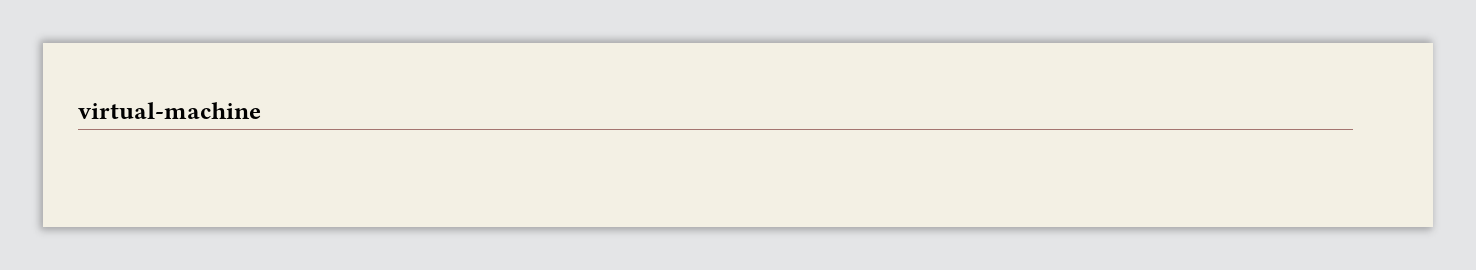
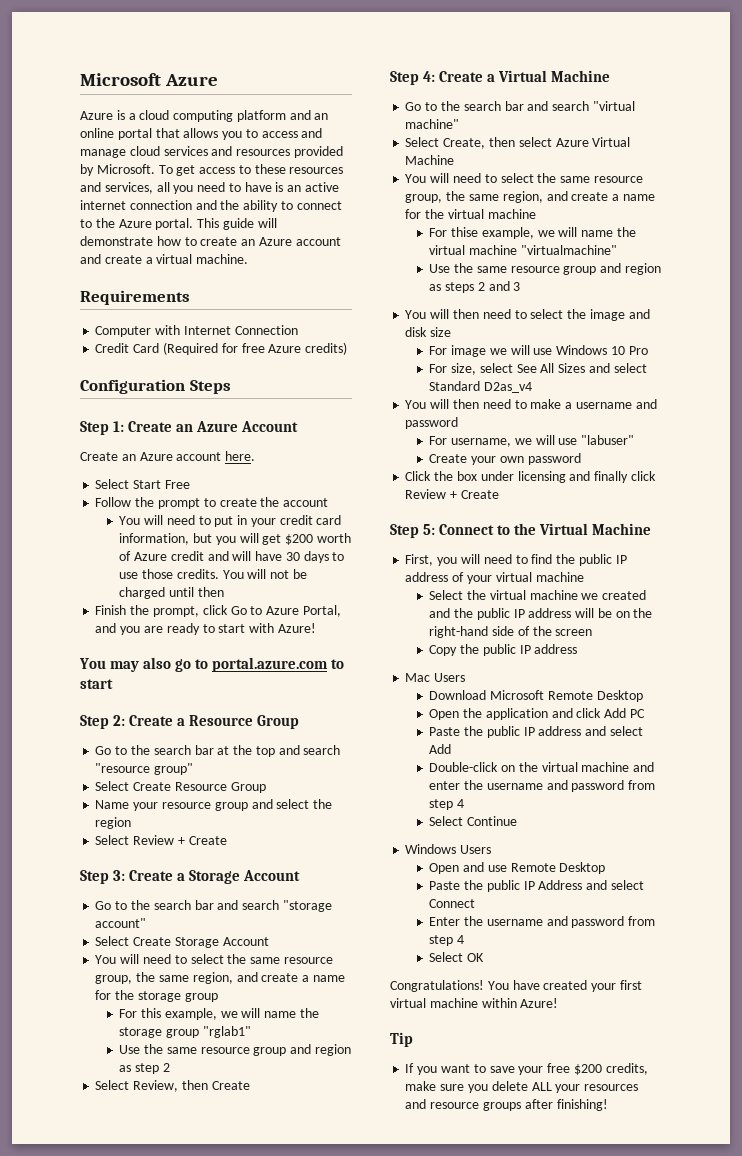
[78,102,261,119] virtual-machine -> [80,73,219,86] [80,110,329,122] [80,128,323,140] [80,146,343,158] [80,164,344,176] [80,182,340,194] [80,200,342,212] [80,218,277,230] [80,236,341,246] [80,254,249,264] [80,290,190,305] [95,325,298,337] [95,342,348,355] [80,379,231,394] [80,421,299,435] [80,451,256,461] [95,479,190,489] [95,497,329,509] [119,515,342,527] [119,533,351,545] [119,551,345,563] [119,569,307,579] [119,587,224,599] [95,605,341,617] [95,623,316,635] [79,657,345,672] [80,679,113,689] [80,715,300,729] [95,745,341,757] [95,763,194,775] [95,781,266,793] [95,799,333,811] [95,817,132,829] [95,835,227,845] [80,870,301,884] [95,900,332,912] [95,918,147,928] [95,936,269,948] [95,954,333,964] [95,972,345,984] [95,990,218,1002] [119,1008,319,1020] [119,1026,251,1038] [119,1044,351,1056] [119,1063,170,1074] [95,1080,250,1092] [390,70,611,85] [405,101,635,111] [405,119,460,129] [405,137,631,149] [405,155,455,165] [405,173,643,183] [405,191,655,203] [405,209,536,219] [429,227,636,239] [429,245,617,255] [429,263,661,275] [429,281,521,293] [405,309,650,321] [405,327,452,337] [429,345,648,357] [429,363,647,375] [429,381,533,393] [405,399,657,409] [405,417,459,429] [429,435,635,447] [429,453,581,465] [405,471,656,483] [405,489,499,499] [390,523,652,538] [405,554,627,566] [405,572,584,584] [429,590,647,600] [429,608,653,620] [429,626,593,638] [429,644,578,656] [405,673,466,682] [429,690,643,702] [429,708,645,720] [429,726,643,738] [429,744,452,754] [429,762,655,772] [429,780,656,792] [429,799,465,810] [429,816,518,826] [405,844,492,854] [429,862,606,874] [429,880,644,892] [429,899,476,908] [429,916,656,928] [429,935,465,946] [429,952,485,962] [390,980,642,992] [390,998,559,1008] [390,1032,413,1047] [405,1063,648,1075] [405,1081,639,1093] [405,1099,608,1111] Microsoft Azure // Azure is a cloud computing platform and an online portal that allows you to access and manage cloud services and resources provided by Microsoft. To get access to these resources and services, all you need to have is an active internet connection and the ability to connect to the Azure portal. This guide will demonstrate how to create an Azure account and create a virtual machine. // Requirements // Computer with Internet Connection // Credit Card (Required for free Azure credits) // Configuration Steps // Step 1: Create an Azure Account // Create an Azure account here. // Select Start Free // Follow the prompt to create the account // You will need to put in your credit card information, but you will get $200 worth of Azure credit and will have 30 days to use those credits. You will not be charged until then // Finish the prompt, click Go to Azure Portal, and you are ready to start with Azure! // You may also go to portal.azure.com to start // Step 2: Create a Resource Group // Go to the search bar at the top and search "resource group" // Select Create Resource Group // Name your resource group and select the region // Select Review + Create // Step 3: Create a Storage Account // Go to the search bar and search "storage account" // Select Create Storage Account // You will need to select the same resource group, the same region, and create a name for the storage group // For this example, we will name the storage group "rglab1" // Use the same resource group and region as step 2 // Select Review, then Create // Step 4: Create a Virtual Machine // Go to the search bar and search "virtual machine" // Select Create, then select Azure Virtual Machine // You will need to select the same resource group, the same region, and create a name for the virtual machine // For thise example, we will name the virtual machine "virtualmachine" // Use the same resource group and region as steps 2 and 3 // You will then need to select the image and disk size // For image we will use Windows 10 Pro // For size, select See All Sizes and select Standard D2as_v4 // You will then need to make a username and password // For username, we will use "labuser" // Create your own password // Click the box under licensing and finally click Review + Create // Step 5: Connect to the Virtual Machine // First, you will need to find the public IP address of your virtual machine // Select the virtual machine we created and the public IP address will be on the right-hand side of the screen // Copy the public IP address // Mac Users // Download Microsoft Remote Desktop // Open the application and click Add PC // Paste the public IP address and select Add // Double-click on the virtual machine and enter the username and password from step 4 // Select Continue // Windows Users // Open and use Remote Desktop // Paste the public IP Address and select Connect // Enter the username and password from step 4 // Select OK // Congratulations! You have created your first virtual machine within Azure! // Tip // If you want to save your free $200 credits, make sure you delete ALL your resources and resource groups after finishing!

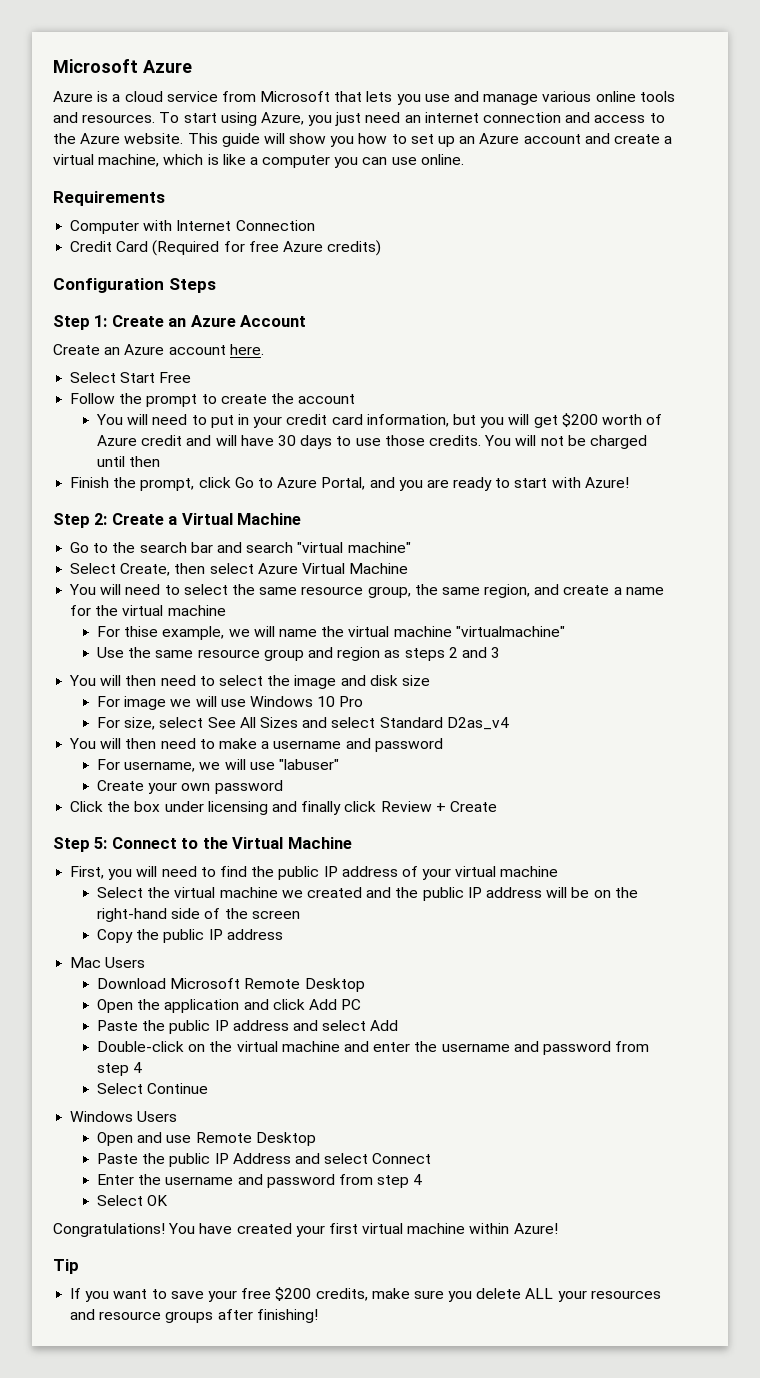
[173,110,329,122] [80,128,323,140] [80,146,343,158] [80,164,344,176] [80,182,340,194] [80,200,342,212] computing platform and an online portal that allows you to access and manage cloud services and resources provided by Microsoft. To get access to these resources and services, all you need to have is an active internet connection and the ability to connect -> [166,91,675,105] [53,112,646,126] service from Microsoft that lets you use and manage various online tools and resources. To start using Azure, you just need an internet connection and access
[155,218,194,230] portal. -> [124,133,184,144] website.
[80,236,238,246] demonstrate how to create -> [289,133,456,147] show you how to set up
[196,254,249,264] machine. -> [98,154,464,168] machine, which is like a computer you can use online.
[79,657,345,672] [80,679,113,689] [80,715,300,729] [95,745,341,757] [95,763,194,775] [95,781,266,793] [95,799,333,811] [95,817,132,829] [95,835,227,845] [80,870,301,884] [95,900,332,912] [95,918,147,928] [95,936,269,948] [95,954,333,964] [95,972,345,984] [95,990,218,1002] [119,1008,319,1020] [119,1026,251,1038] [119,1044,351,1056] [119,1063,170,1074] [95,1080,250,1092] [390,71,436,85] You may also go to portal.azure.com to start // Step 2: Create a Resource Group // Go to the search bar at the top and search "resource group" // Select Create Resource Group // Name your resource group and select the region // Select Review + Create // Step 3: Create a Storage Account // Go to the search bar and search "storage account" // Select Create Storage Account // You will need to select the same resource group, the same region, and create a name for the storage group // For this example, we will name the storage group "rglab1" // Use the same resource group and region as step 2 // Select Review, then Create // Step 4: -> [53,513,108,528] Step 2:

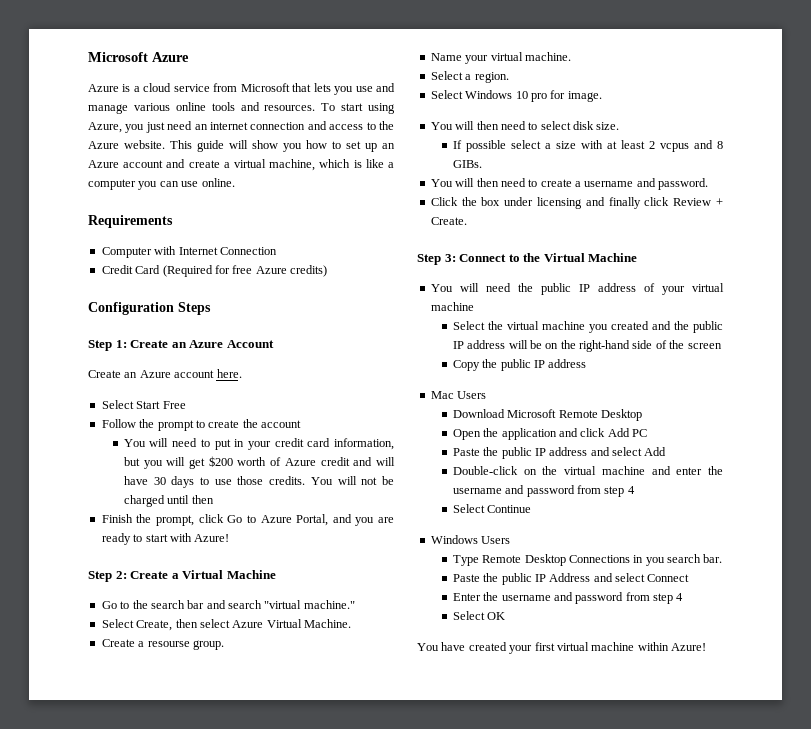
[347,542,411,553] machine" -> [303,600,355,609] machine."
[349,563,409,574] [69,584,664,598] [70,605,226,616] [97,626,565,640] [97,647,501,661] Machine // You will need to select the same resource group, the same region, and create a name for the virtual machine // For thise example, we will name the virtual machine "virtualmachine" // Use the same resource group and region as steps 2 and 3 -> [304,619,351,628] [101,639,224,650] [430,52,571,64] [430,71,509,83] [430,90,602,102] Machine. // Create a resourse group. // Name your virtual machine. // Select a region. // Select Windows 10 pro for image.
[267,675,430,689] [97,696,364,710] [97,717,509,730] [69,738,257,749] the image and disk size // For image we will use Windows 10 Pro // For size, select See All Sizes and select Standard D2as_v4 // You will then need to make -> [573,121,620,130] [452,140,723,152] [452,160,482,168] [430,178,572,187] disk size. // If possible select a size with at least 2 vcpus and 8 GIBs. // You will then need to create
[374,738,443,752] [97,759,340,772] [97,780,283,794] password // For username, we will use "labuser" // Create your own password -> [658,178,709,190] password.
[449,801,497,812] [53,837,108,852] Create // Step 5: -> [430,217,467,225] [417,254,456,265] Create. // Step 3:
[70,866,247,880] First, you will need to find -> [430,283,511,292] You will need
[281,890,303,898] we -> [588,324,608,333] you
[97,1132,316,1146] Open and use Remote Desktop -> [452,554,723,566] Type Remote Desktop Connections in you search bar.
[53,1223,165,1237] Congratulations! -> (506, 616) none
[53,1259,79,1274] [70,1287,661,1302] [70,1309,318,1323] // Tip // If you want to save your free $200 credits, make sure you delete ALL your resources and resource groups after finishing! -> (706, 647) none

